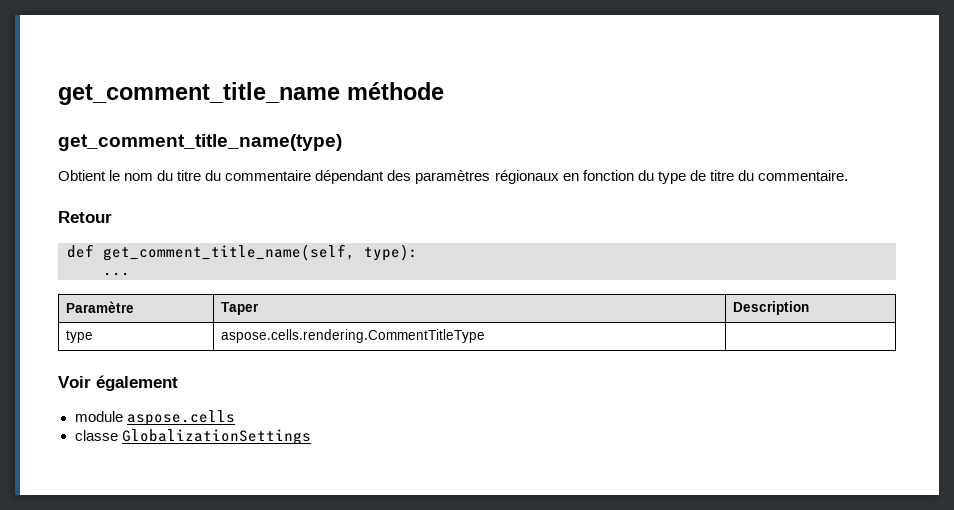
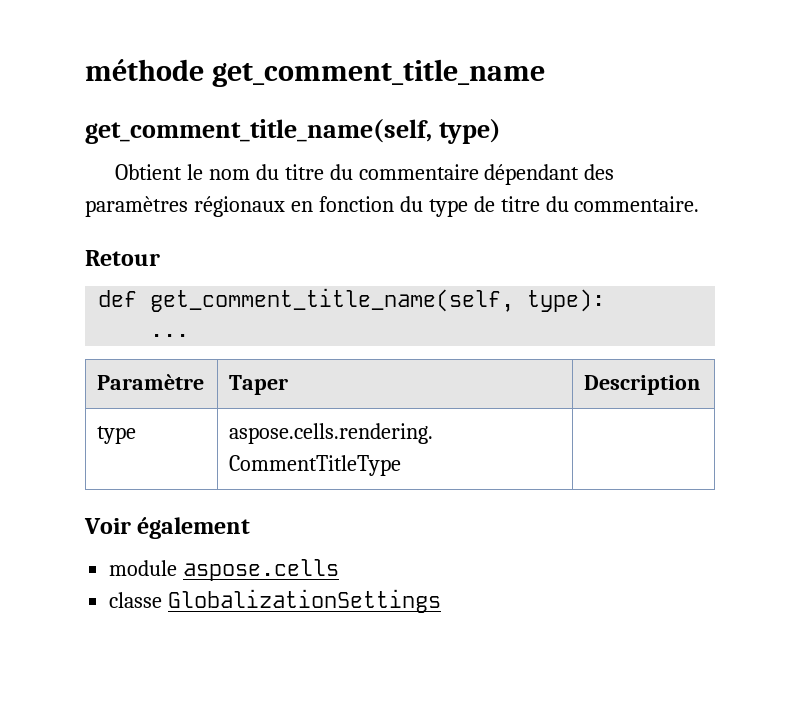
(58, 93) none -> [85,59,204,81] méthode
[347,82,444,100] [58,134,342,151] méthode // get_comment_title_name(type) -> [85,119,501,144] // get_comment_title_name(self, type)

